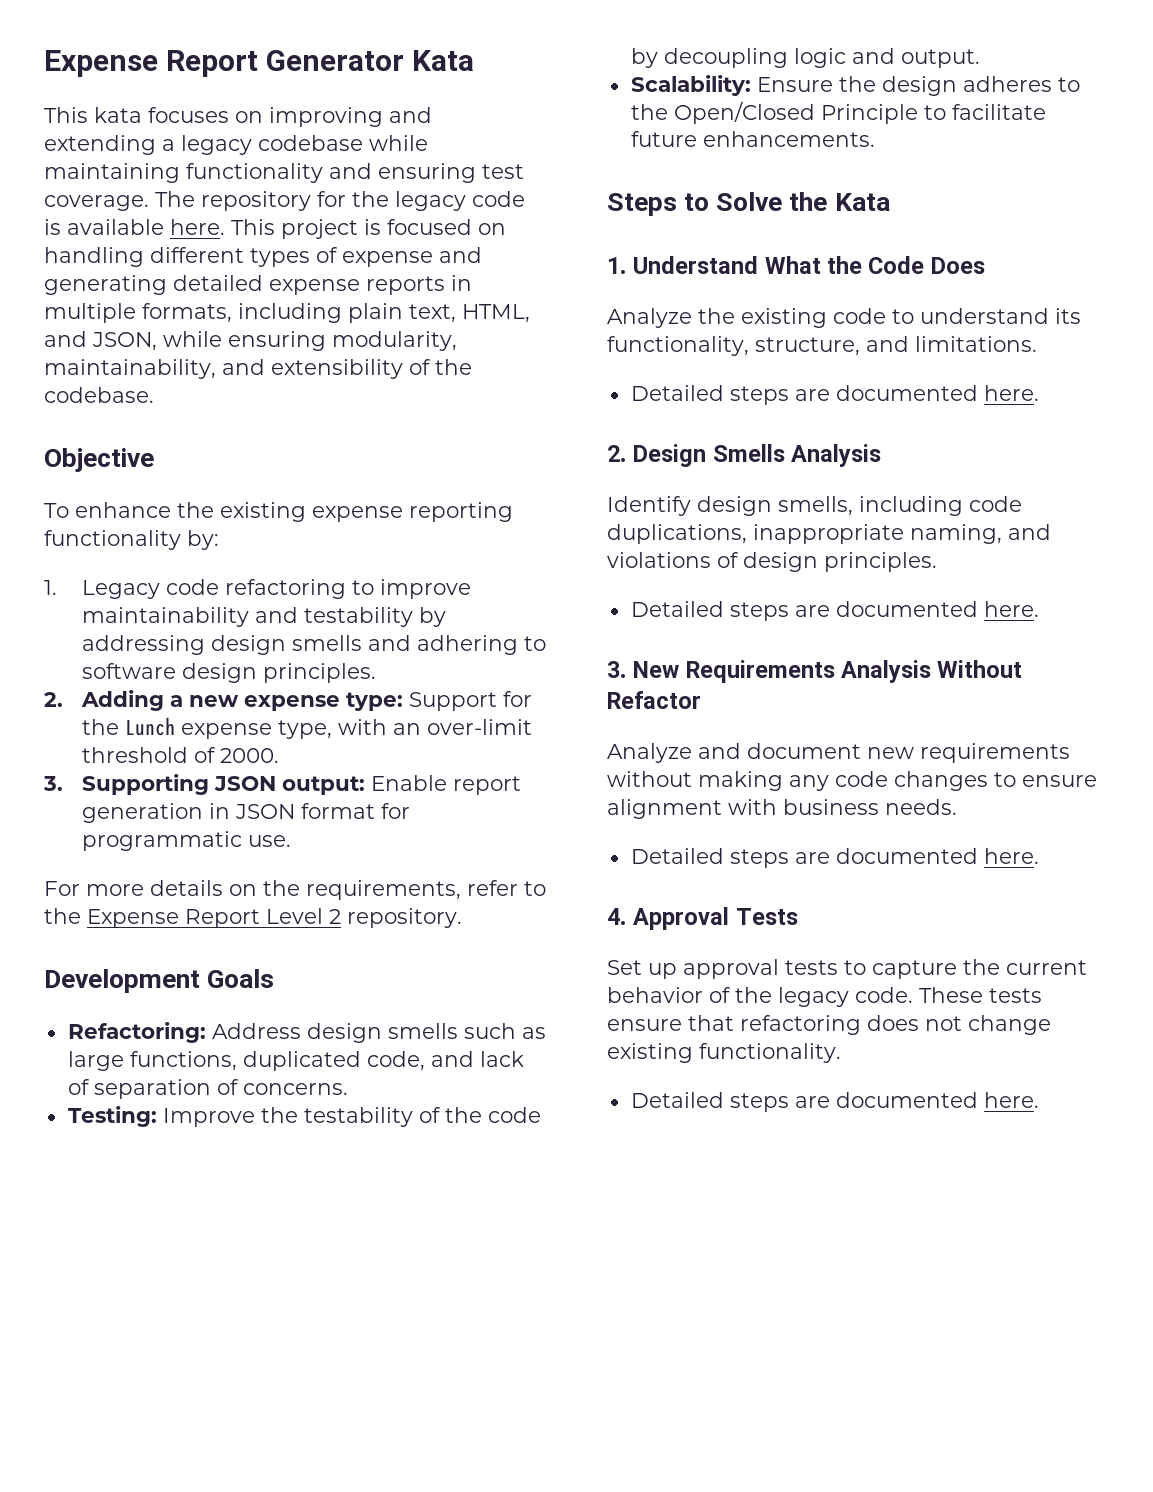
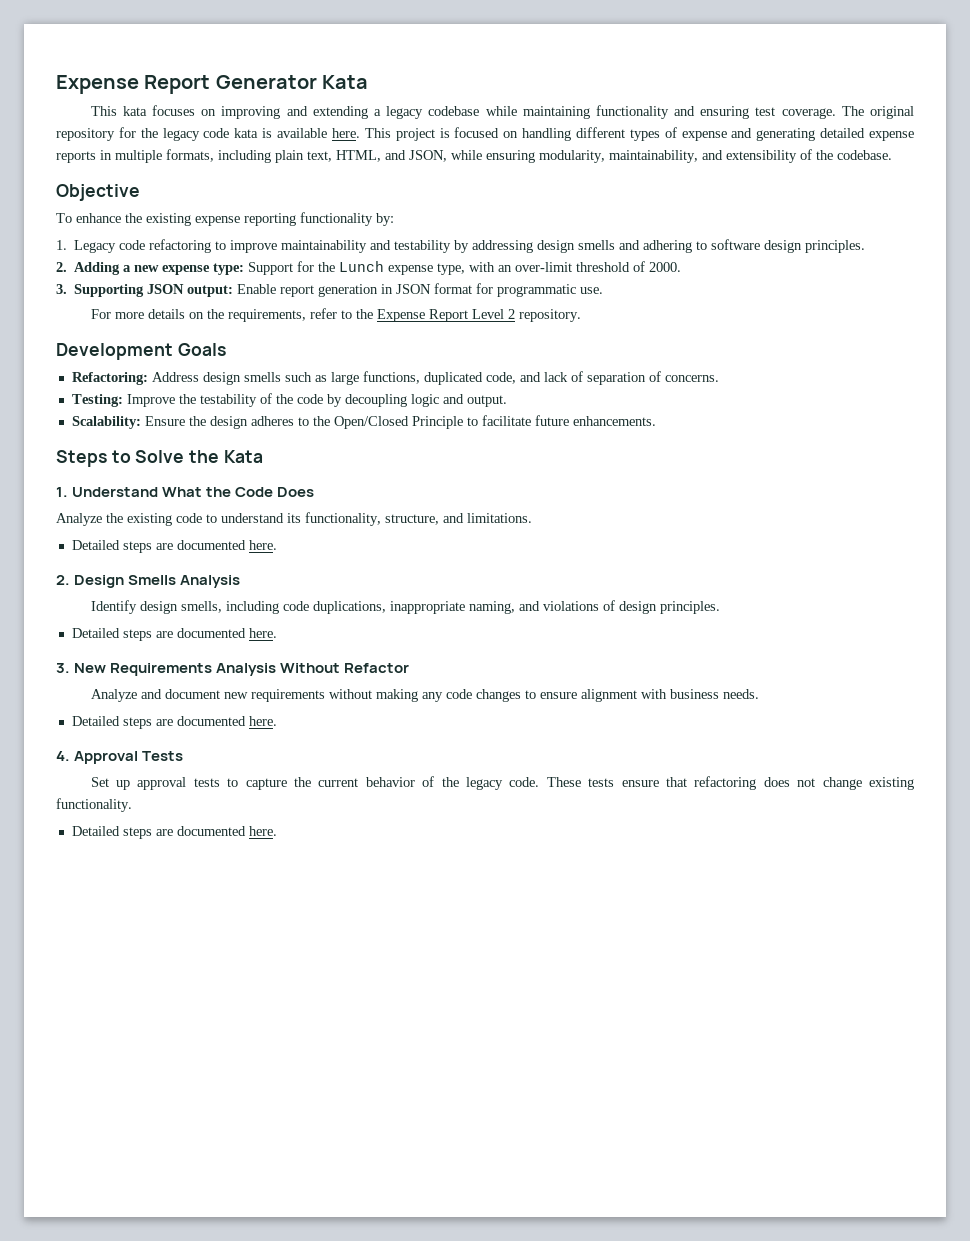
(195, 199) none -> [870,106,915,119] original
(525, 199) none -> [234,128,259,138] kata

